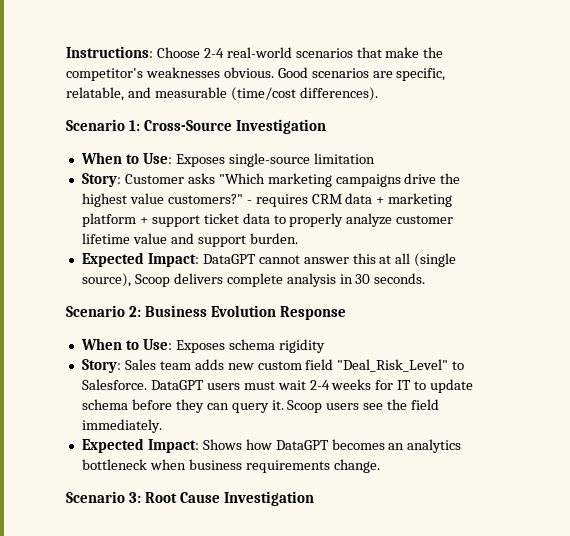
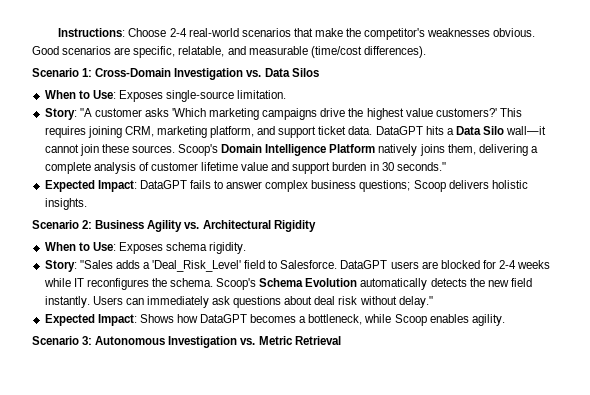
[143,119,326,134] Cross-Source Investigation -> [95,68,319,80] Cross-Domain Investigation vs. Data Silos
[313,153,375,164] [81,173,265,187] limitation // Story: Customer asks "Which -> [237,90,287,99] [44,108,207,120] limitation. // Story: "A customer asks 'Which
[167,193,453,207] [81,213,393,227] customers?" - requires CRM data + marketing platform + support ticket data to properly analyze -> [435,108,522,117] [44,126,547,138] [44,144,538,156] [44,162,149,174] customers?' This requires joining CRM, marketing platform, and support ticket data. DataGPT hits a Data Silo wall—it cannot join these sources. Scoop's Domain Intelligence Platform natively joins them, delivering a complete analysis of
[249,233,298,244] burden. -> [332,162,446,171] burden in 30 seconds."
[258,253,457,267] [81,273,426,287] cannot answer this at all (single source), Scoop delivers complete analysis in 30 seconds. -> [189,180,528,192] [44,198,87,210] fails to answer complex business questions; Scoop delivers holistic insights.
[210,305,346,320] Evolution Response -> [147,220,316,232] Agility vs. Architectural Rigidity
[278,339,325,353] [81,359,465,373] [81,379,474,393] [81,399,440,413] [81,419,162,433] rigidity // Story: Sales team adds new custom field "Deal_Risk_Level" to Salesforce. DataGPT users must wait 2-4 weeks for IT to update schema before they can query it. Scoop users see the field immediately. -> [209,242,247,254] [44,260,551,272] [43,278,532,290] [44,296,433,308] rigidity. // Story: "Sales adds a 'Deal_Risk_Level' field to Salesforce. DataGPT users are blocked for 2-4 weeks while IT reconfigures the schema. Scoop's Schema Evolution automatically detects the new field instantly. Users can immediately ask questions about deal risk without delay."
[388,439,462,453] [81,459,380,473] [66,491,314,506] an analytics bottleneck when business requirements change. // Scenario 3: Root Cause Investigation -> [299,314,505,326] [32,336,341,348] a bottleneck, while Scoop enables agility. // Scenario 3: Autonomous Investigation vs. Metric Retrieval

